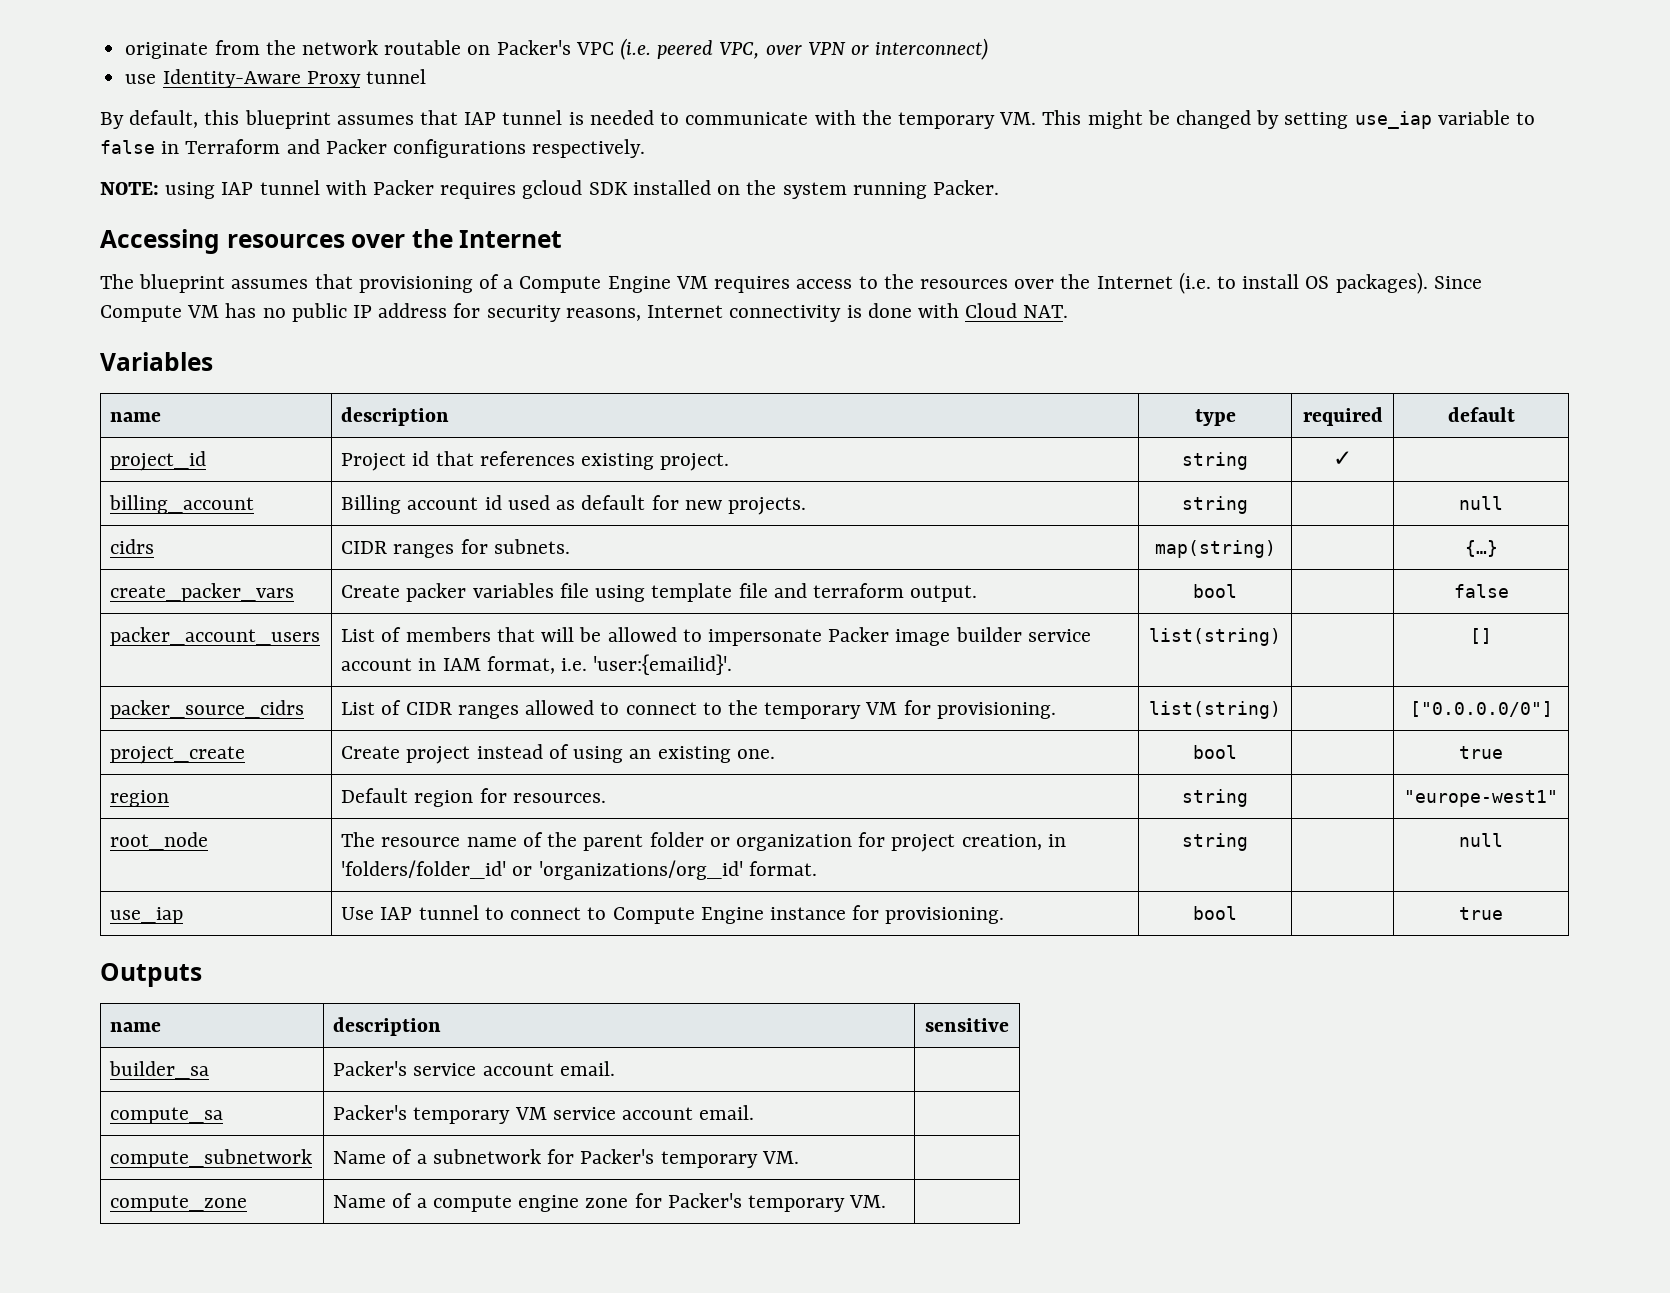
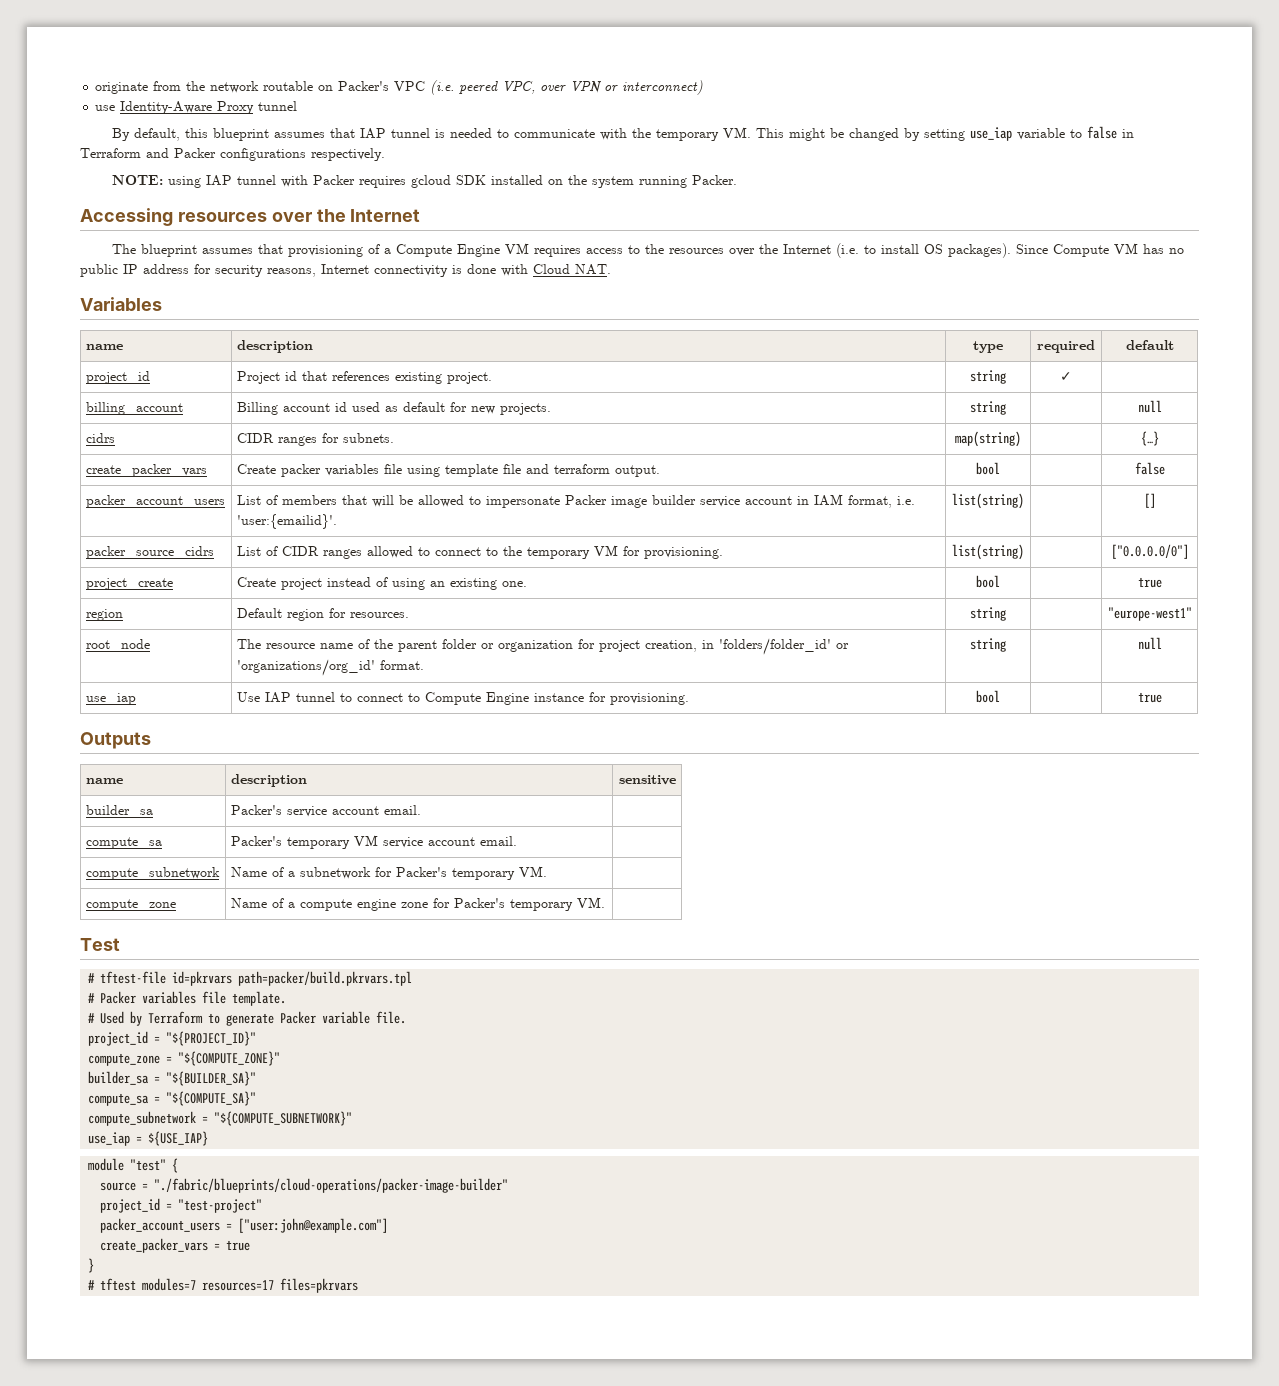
(887, 1201) none -> [80,938,120,951] [88,971,413,986] [88,991,287,1006] [88,1011,407,1026] [88,1031,257,1046] [88,1051,281,1066] [88,1071,257,1086] [88,1091,257,1106] [88,1111,353,1126] [88,1131,209,1146] [88,1158,179,1173] [100,1178,509,1193] [100,1198,263,1213] [100,1218,389,1233] [100,1238,251,1253] [88,1258,95,1273] [88,1278,359,1293] // Test // # tftest-file id=pkrvars path=packer/build.pkrvars.tpl // # Packer variables file template. // # Used by Terraform to generate Packer variable file. // project_id = "${PROJECT_ID}" // compute_zone = "${COMPUTE_ZONE}" // builder_sa = "${BUILDER_SA}" // compute_sa = "${COMPUTE_SA}" // compute_subnetwork = "${COMPUTE_SUBNETWORK}" // use_iap = ${USE_IAP} // module "test" { // source = "./fabric/blueprints/cloud-operations/packer-image-builder" // project_id = "test-project" // packer_account_users = ["user:john@example.com"] // create_packer_vars = true // } // # tftest modules=7 resources=17 files=pkrvars

